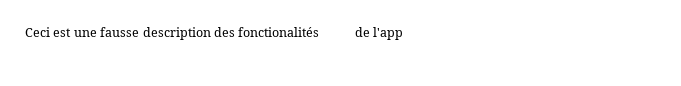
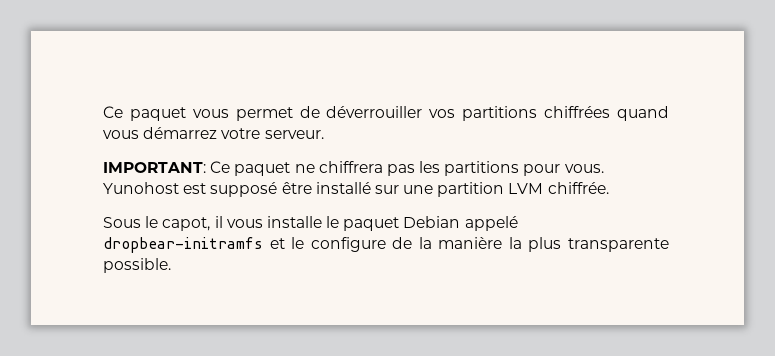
[25,27,404,40] Ceci est une fausse description des fonctionalités de l'app -> [103,106,670,121] [103,127,324,139] [103,161,604,176] [103,182,609,197] [103,216,518,231] [103,237,669,253] [103,258,171,273] Ce paquet vous permet de déverrouiller vos partitions chiffrées quand vous démarrez votre serveur. // IMPORTANT: Ce paquet ne chiffrera pas les partitions pour vous. Yunohost est supposé être installé sur une partition LVM chiffrée. // Sous le capot, il vous installe le paquet Debian appelé dropbear-initramfs et le configure de la manière la plus transparente possible.

